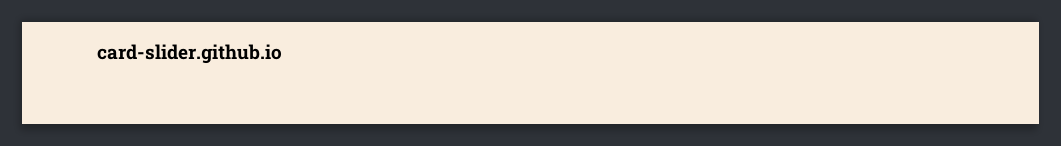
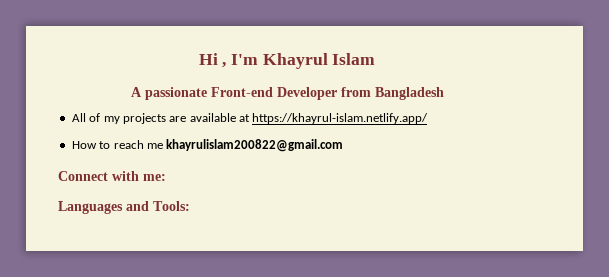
[97,44,282,64] card-slider.github.io -> [198,53,376,69] [130,87,444,100] [71,113,429,124] [71,139,344,152] [58,171,166,181] [58,201,190,214] Hi , I'm Khayrul Islam // A passionate Front-end Developer from Bangladesh // All of my projects are available at https://khayrul-islam.netlify.app/ // How to reach me khayrulislam200822@gmail.com // Connect with me: // Languages and Tools:

